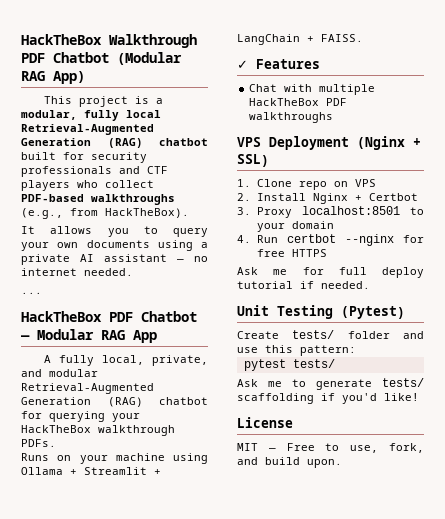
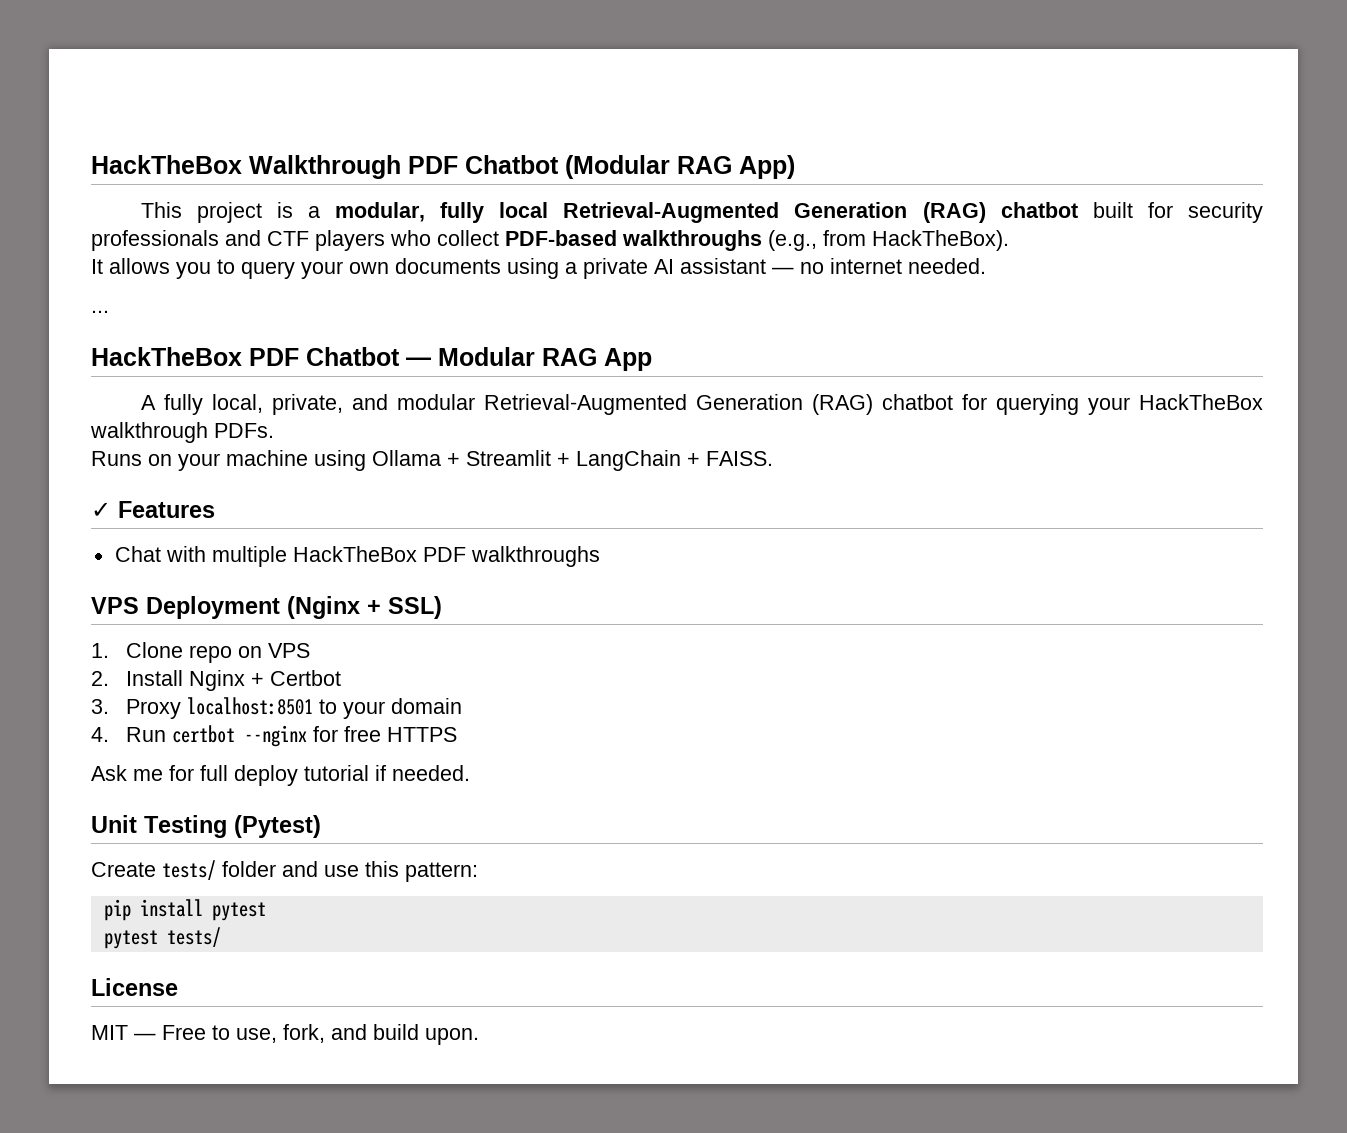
(356, 350) none -> [103,899,266,921] // pip install pytest
[237,378,424,390] [237,393,419,404] // Ask me to generate tests/ scaffolding if you'd like! -> (221, 937) none

